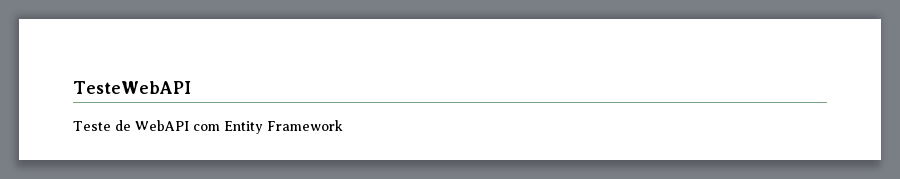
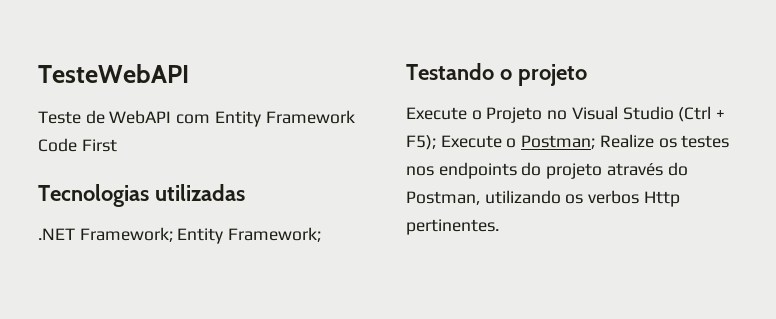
(343, 125) none -> [38,138,117,152] [38,184,245,207] [38,227,322,244] [406,63,587,86] [406,106,726,123] [406,134,730,150] [406,162,688,179] [406,190,680,207] [406,219,499,235] Code First // Tecnologias utilizadas // .NET Framework; Entity Framework; // Testando o projeto // Execute o Projeto no Visual Studio (Ctrl + F5); Execute o Postman; Realize os testes nos endpoints do projeto através do Postman, utilizando os verbos Http pertinentes.

